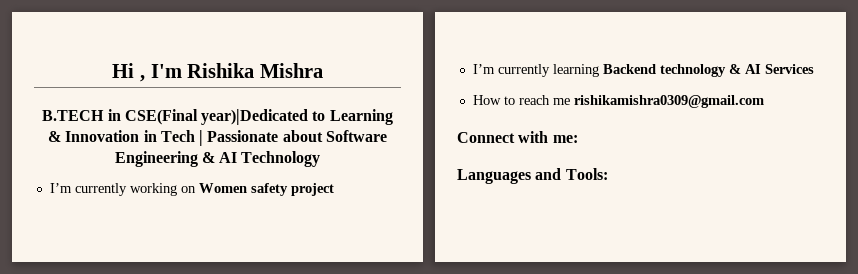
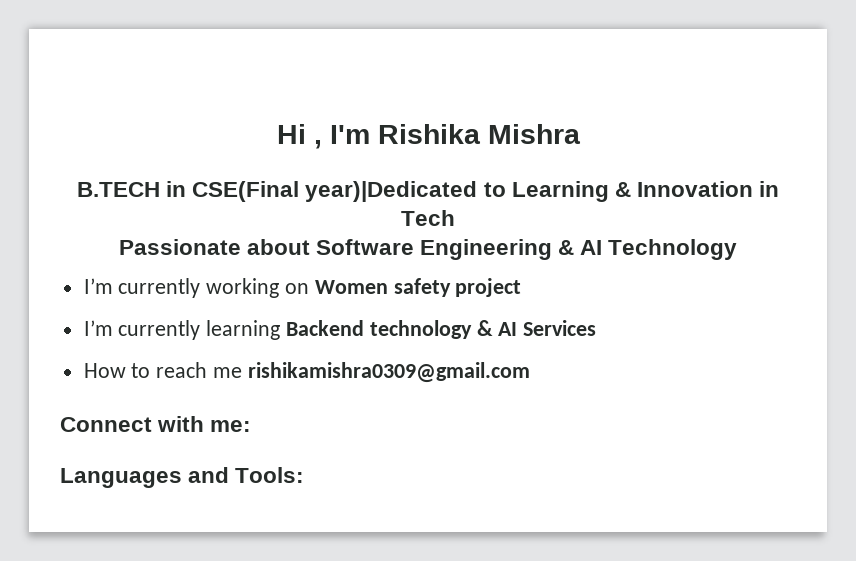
[199,130,204,146] | -> (455, 218) //

